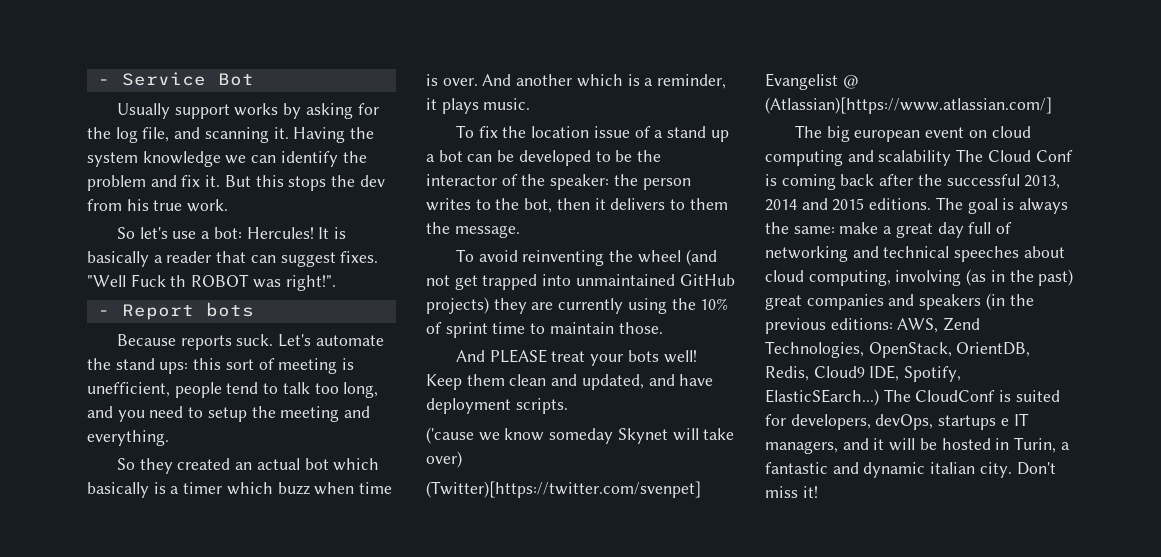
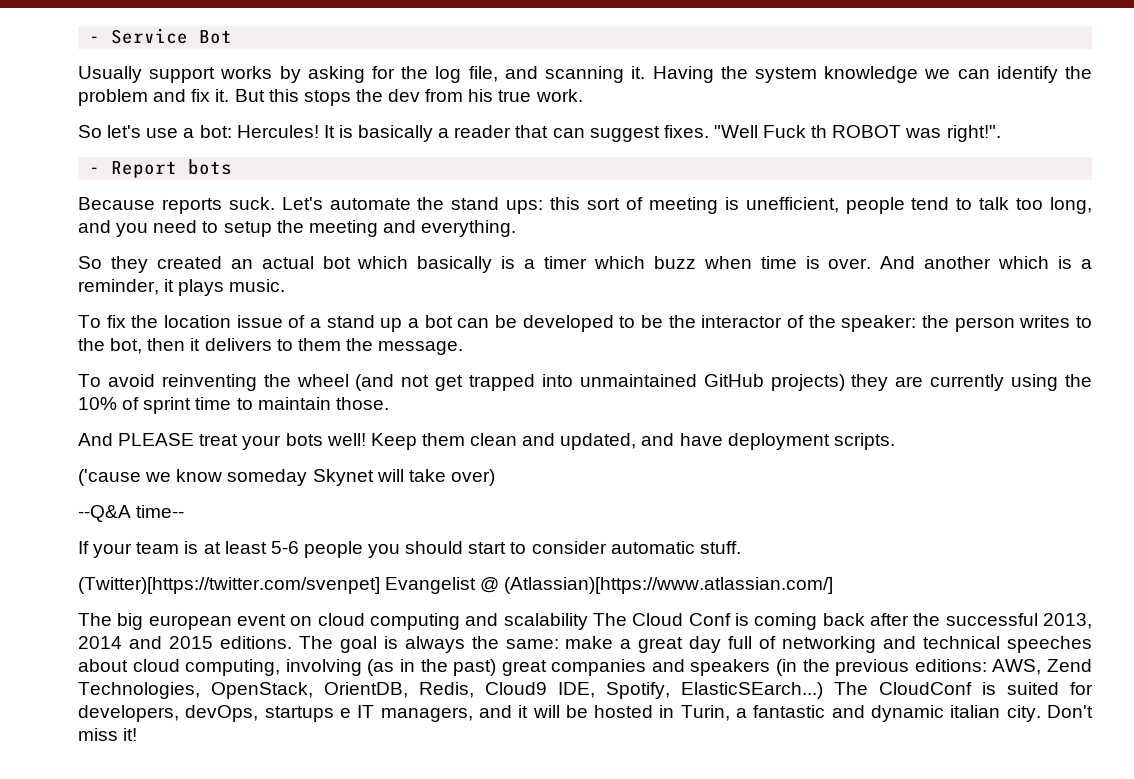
(462, 459) none -> [78,505,185,522] [78,541,741,558] // --Q&A time-- // If your team is at least 5-6 people you should start to consider automatic stuff.

